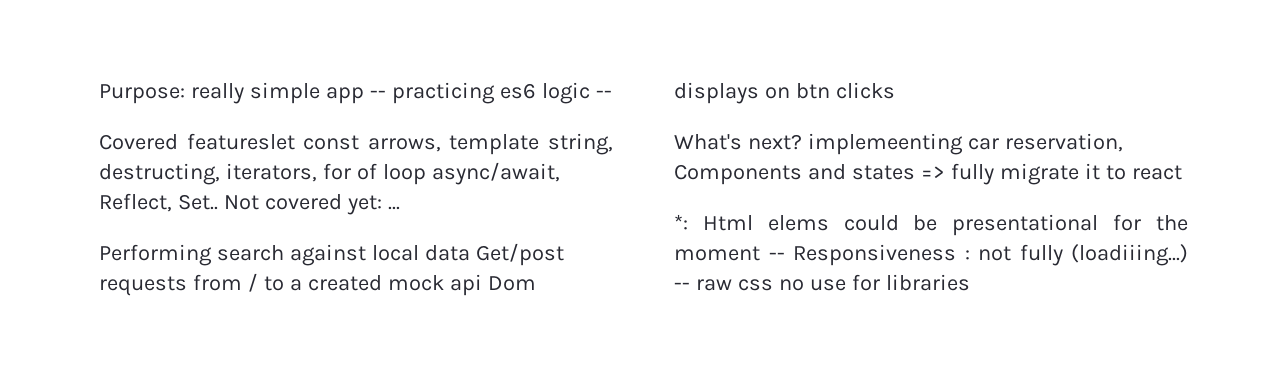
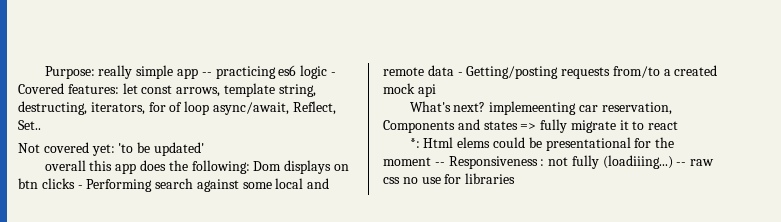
[595,90,612,98] [99,133,295,150] -- // Covered featureslet -> [330,72,336,76] [18,83,138,94] - Covered features: let
(218, 202) none -> (41, 125) //
[387,206,400,210] [99,243,564,266] [99,273,482,296] ... // Performing search against local data Get/post requests from / to a created mock api -> [118,142,204,156] [44,160,250,174] 'to be updated' // overall this app does the following:
(895, 90) none -> [77,178,330,192] [383,65,718,79] [383,83,436,97] - Performing search against some local and remote data - Getting/posting requests from/to a created mock api

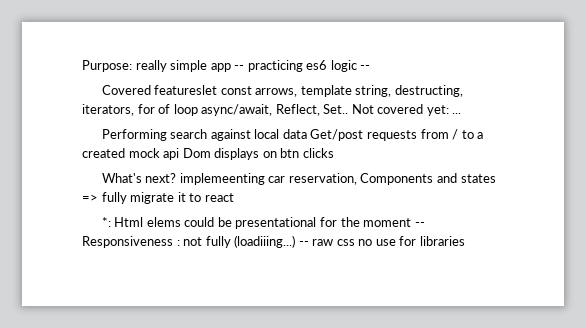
[330,72,336,76] [18,83,138,94] - Covered features: let -> [360,65,371,70] [101,85,218,95] -- // Covered featureslet
(41, 125) // -> (349, 109) none
[118,142,204,156] [44,160,250,174] 'to be updated' // overall this app does the following: -> [452,113,462,114] [101,129,484,141] [82,148,180,160] ... // Performing search against local data Get/post requests from / to a created mock api
[77,178,330,192] [383,65,718,79] [383,83,436,97] - Performing search against some local and remote data - Getting/posting requests from/to a created mock api -> (334, 153) none

